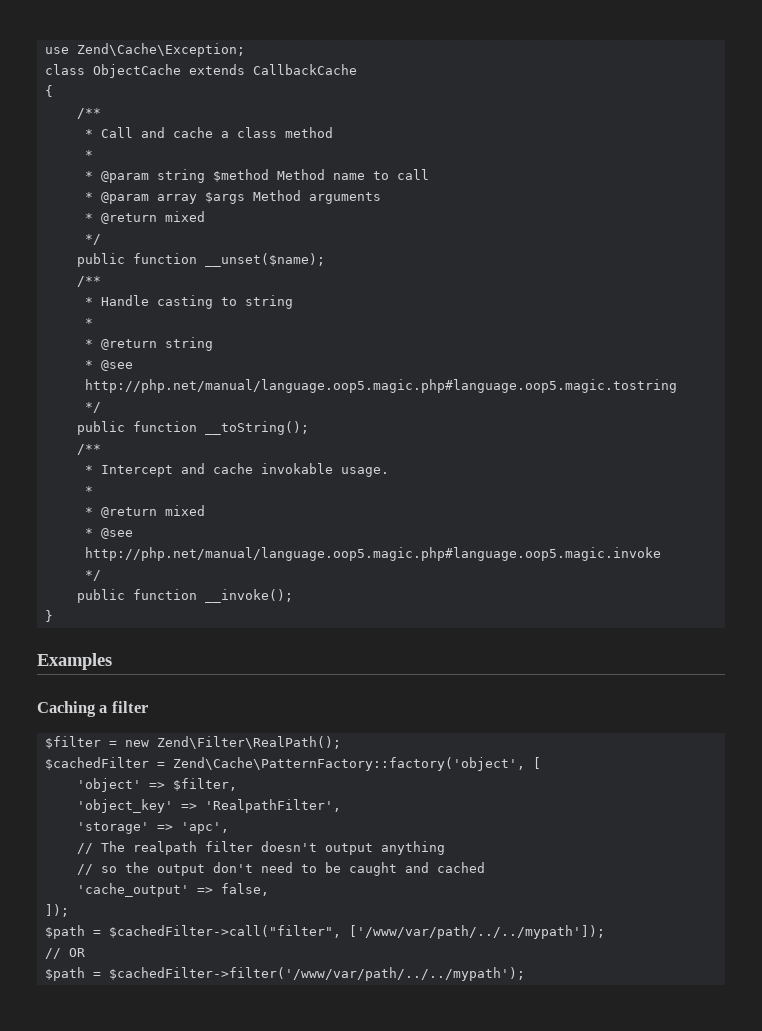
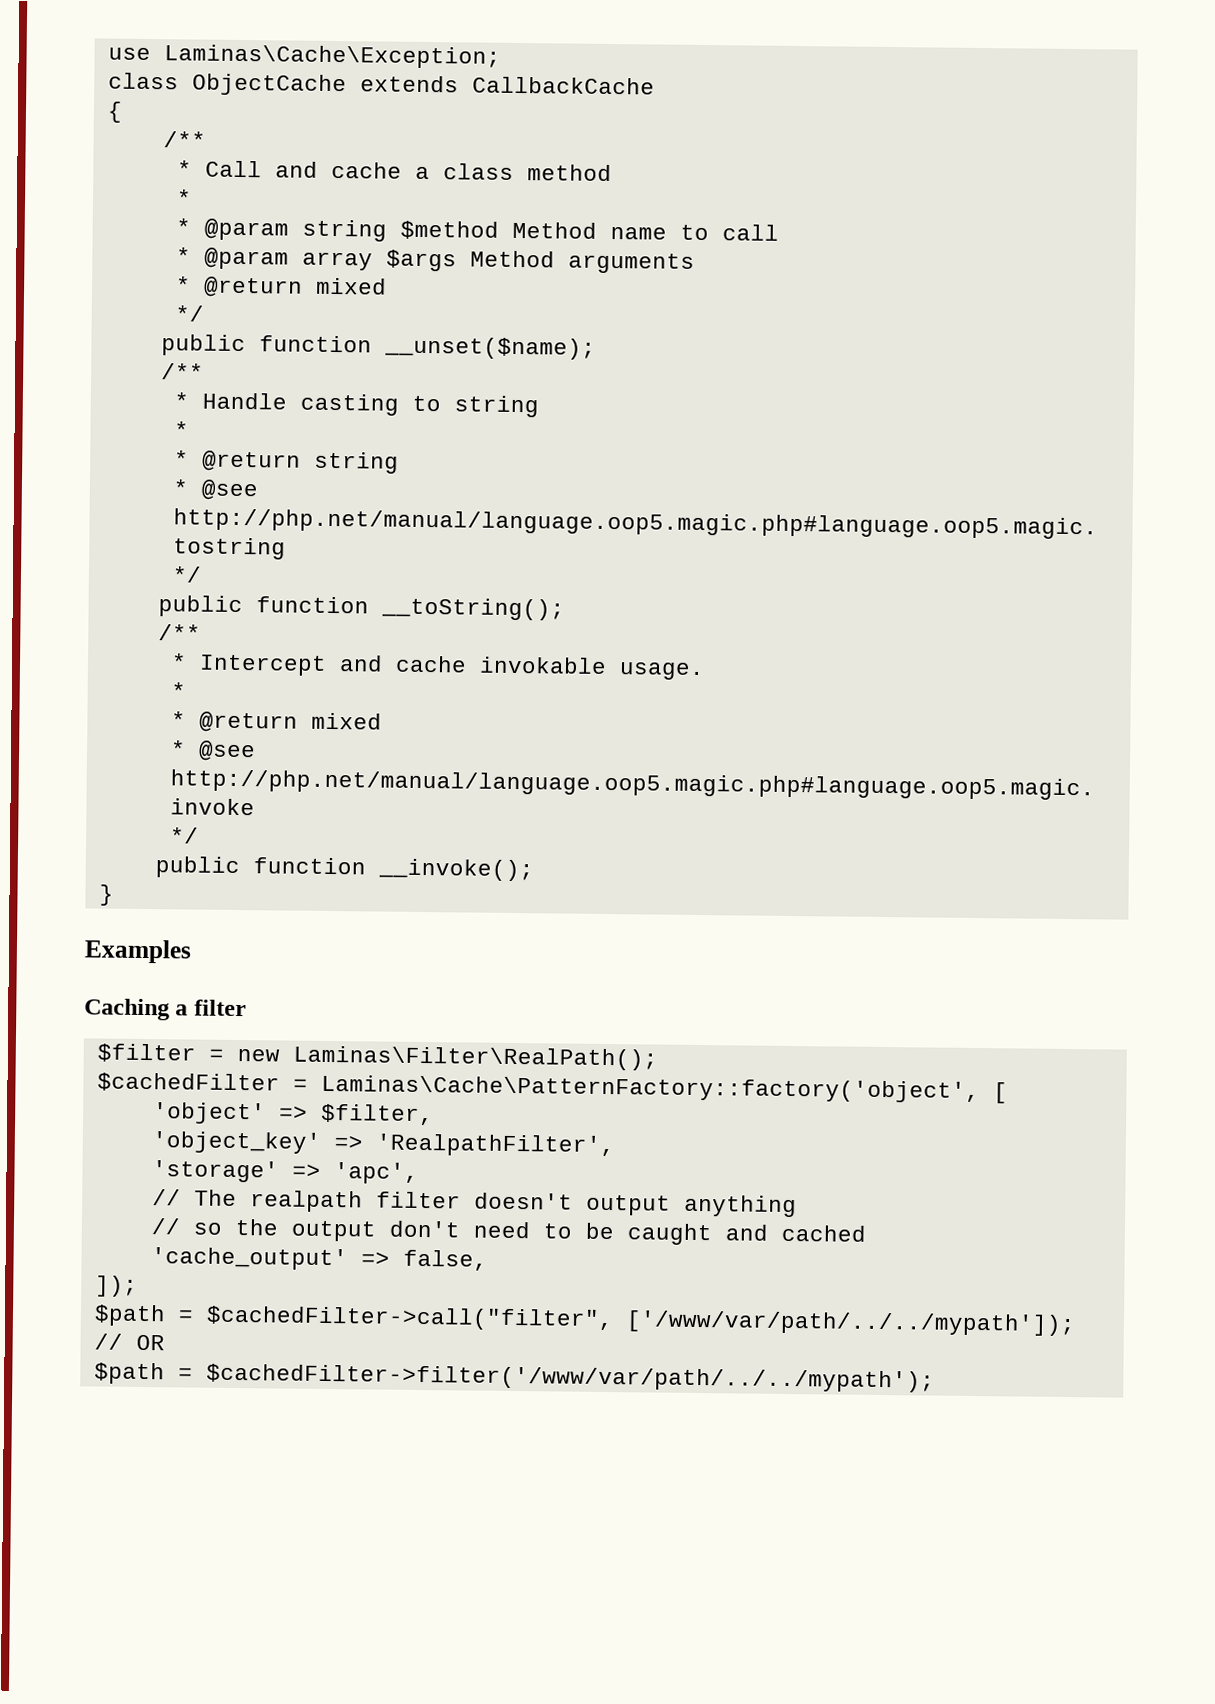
[77,43,246,57] Zend\Cache\Exception; -> [163,44,501,69] Laminas\Cache\Exception;
[157,736,342,749] Zend\Filter\RealPath(); -> [292,1045,658,1071] Laminas\Filter\RealPath();
[173,757,526,771] Zend\Cache\PatternFactory::factory('object', -> [320,1074,980,1104] Laminas\Cache\PatternFactory::factory('object',

